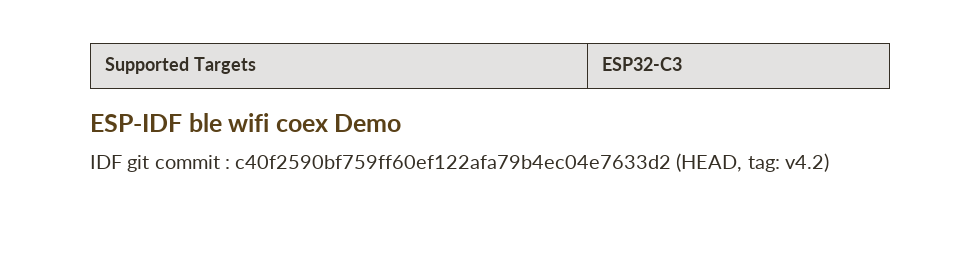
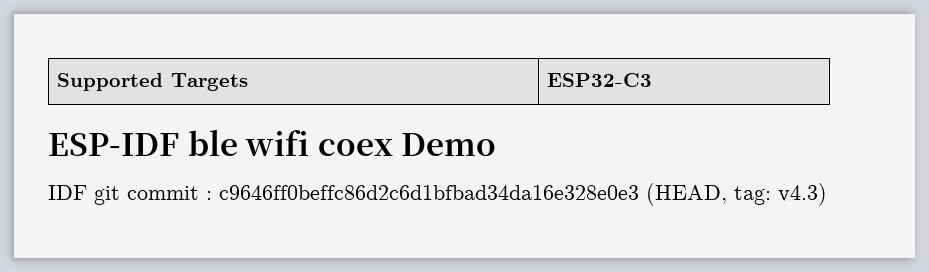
[235,155,672,169] c40f2590bf759ff60ef122afa79b4ec04e7633d2 -> [219,185,639,200] c9646ff0beffc86d2c6d1bfbad34da16e328e0e3
[784,153,829,172] v4.2) -> [778,183,827,206] v4.3)

